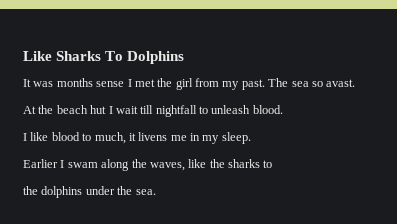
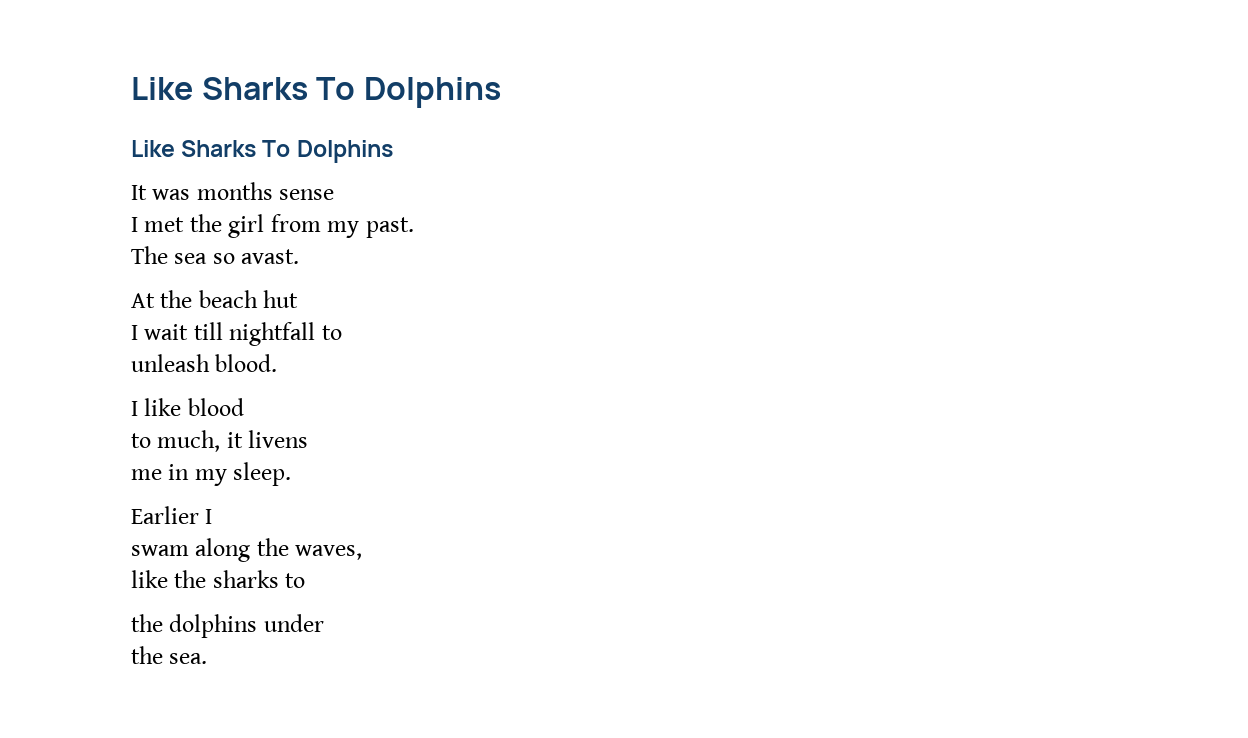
[23,51,185,64] Like Sharks To Dolphins -> [131,77,501,108] [131,140,393,163] Like Sharks To Dolphins // Like Sharks To Dolphins
(125, 84) none -> (335, 194) //
(265, 84) none -> (414, 227) //
(107, 109) none -> (299, 299) //
(208, 110) none -> (342, 332) //
(80, 136) none -> (244, 407) //
(168, 136) none -> (309, 439) //
(65, 164) none -> (213, 516) //
(185, 166) none -> (363, 552) //
(115, 190) none -> (324, 623) //

